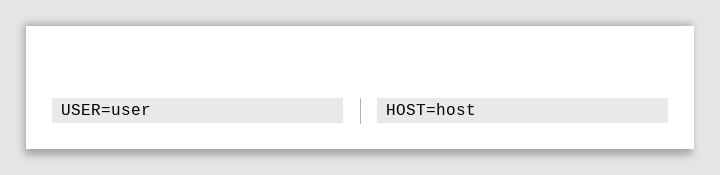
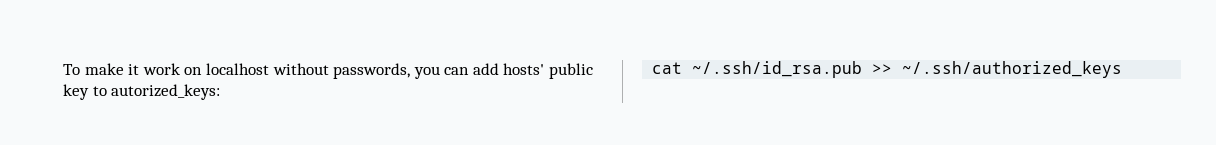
[61,104,151,115] [386,103,476,115] USER=user // HOST=host -> [63,63,594,79] [63,84,221,100] [652,61,1123,78] To make it work on localhost without passwords, you can add hosts' public key to autorized_keys: // cat ~/.ssh/id_rsa.pub >> ~/.ssh/authorized_keys

